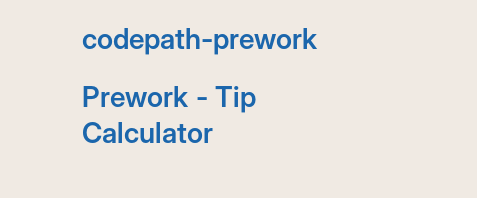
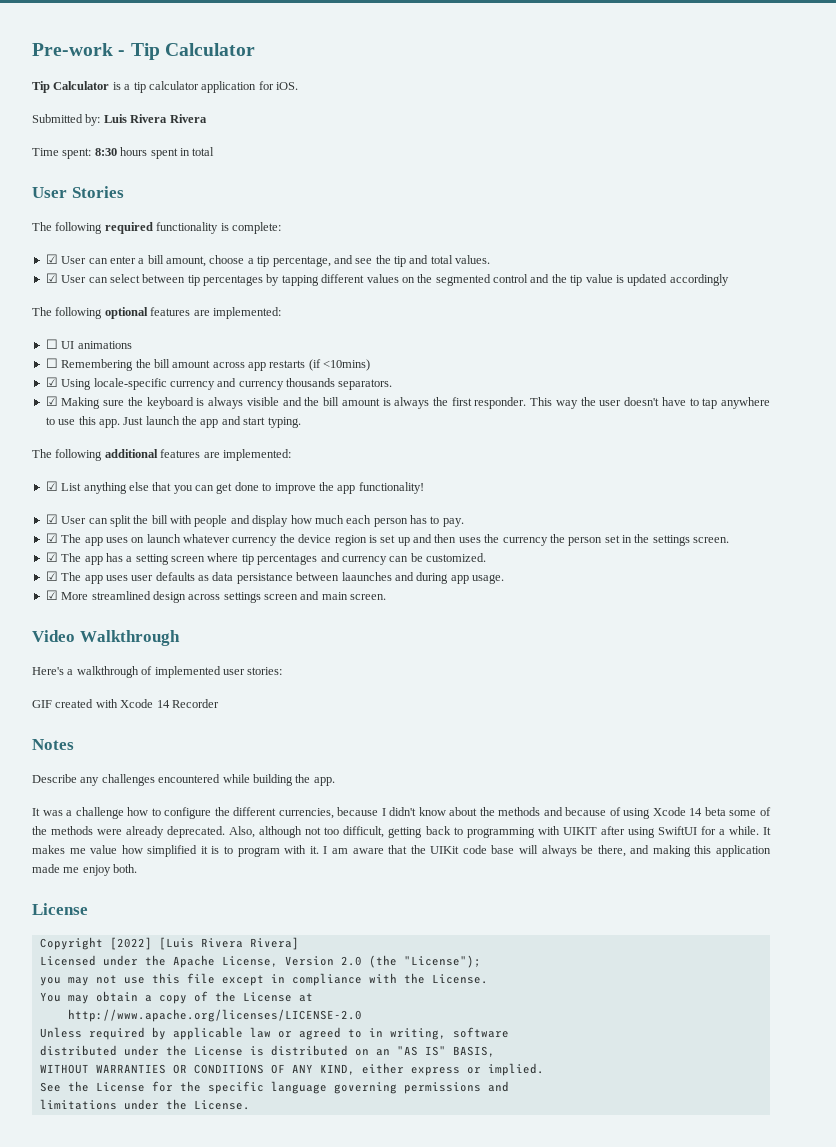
[82,28,318,55] [82,86,189,107] codepath-prework // Prework -> [32,43,113,56] Pre-work
(213, 132) none -> [32,81,298,93] [32,114,207,126] [32,147,215,159] [32,186,124,198] [32,222,281,234] [45,254,491,267] [45,273,729,286] [32,307,281,319] [45,339,132,349] [45,358,371,371] [45,377,393,390] [45,396,771,409] [45,416,301,428] [32,449,291,461] [45,481,424,494] [45,514,464,527] [45,533,730,546] [45,552,486,565] [45,571,504,584] [45,590,387,603] [32,630,180,646] [32,666,283,678] [32,699,219,708] [32,739,74,750] [32,774,335,786] [32,807,771,819] [32,826,771,838] [32,845,772,857] [32,864,138,876] [32,903,88,915] [39,937,299,950] [39,955,481,968] [39,973,488,986] [39,991,313,1004] [67,1009,362,1022] [39,1027,509,1040] [39,1045,495,1057] [39,1063,544,1076] [39,1081,509,1094] [39,1099,250,1110] // Tip Calculator is a tip calculator application for iOS. // Submitted by: Luis Rivera Rivera // Time spent: 8:30 hours spent in total // User Stories // The following required functionality is complete: // ☑ User can enter a bill amount, choose a tip percentage, and see the tip and total values. // ☑ User can select between tip percentages by tapping different values on the segmented control and the tip value is updated accordingly // The following optional features are implemented: // ☐ UI animations // ☐ Remembering the bill amount across app restarts (if <10mins) // ☑ Using locale-specific currency and currency thousands separators. // ☑ Making sure the keyboard is always visible and the bill amount is always the first responder. This way the user doesn't have to tap anywhere to use this app. Just launch the app and start typing. // The following additional features are implemented: // ☑ List anything else that you can get done to improve the app functionality! // ☑ User can split the bill with people and display how much each person has to pay. // ☑ The app uses on launch whatever currency the device region is set up and then uses the currency the person set in the settings screen. // ☑ The app has a setting screen where tip percentages and currency can be customized. // ☑ The app uses user defaults as data persistance between laaunches and during app usage. // ☑ More streamlined design across settings screen and main screen. // Video Walkthrough // Here's a walkthrough of implemented user stories: // GIF created with Xcode 14 Recorder // Notes // Describe any challenges encountered while building the app. // It was a challenge how to configure the different currencies, because I didn't know about the methods and because of using Xcode 14 beta some of the methods were already deprecated. Also, although not too difficult, getting back to programming with UIKIT after using SwiftUI for a while. It makes me value how simplified it is to program with it. I am aware that the UIKit code base will always be there, and making this application made me enjoy both. // License // Copyright [2022] [Luis Rivera Rivera] // Licensed under the Apache License, Version 2.0 (the "License"); // you may not use this file except in compliance with the License. // You may obtain a copy of the License at // http://www.apache.org/licenses/LICENSE-2.0 // Unless required by applicable law or agreed to in writing, software // distributed under the License is distributed on an "AS IS" BASIS, // WITHOUT WARRANTIES OR CONDITIONS OF ANY KIND, either express or implied. // See the License for the specific language governing permissions and // limitations under the License.

